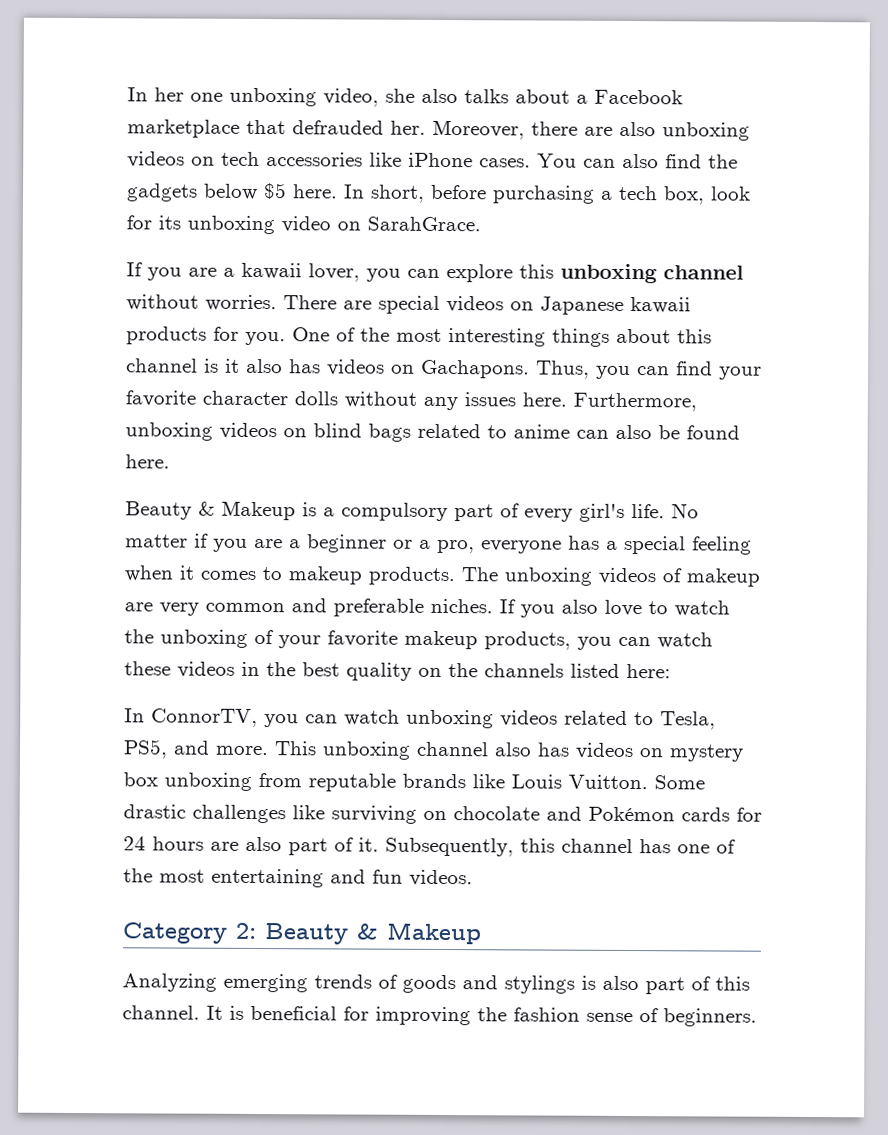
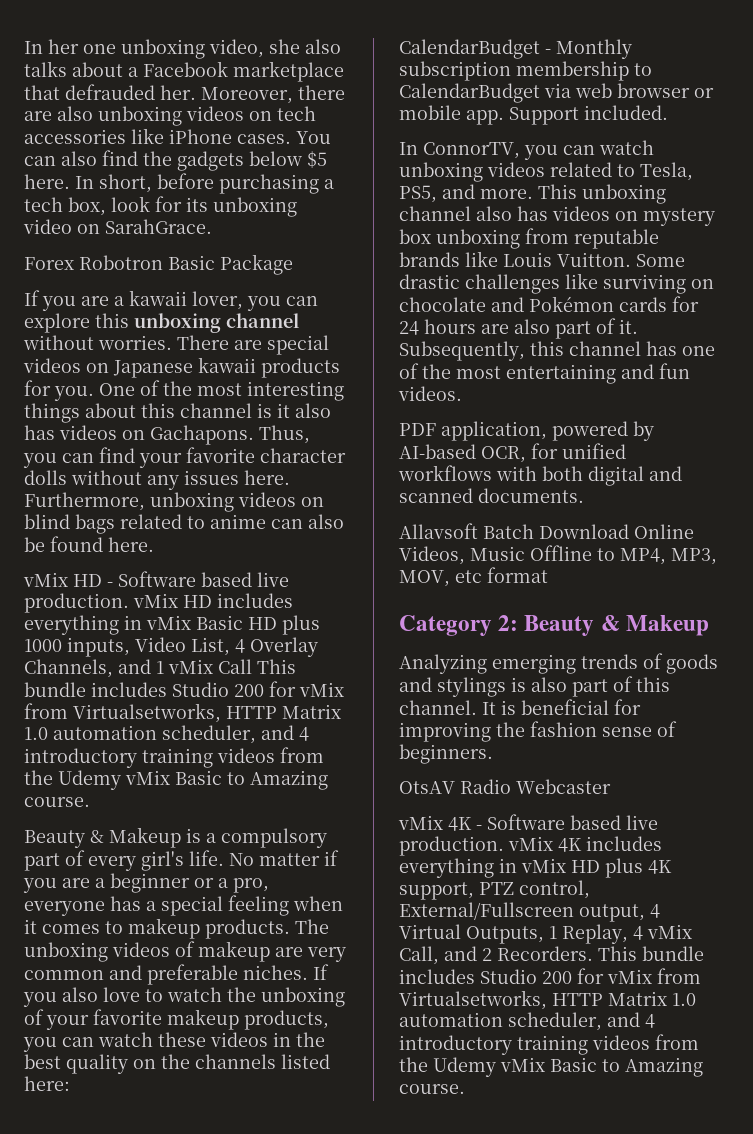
(481, 224) none -> [24,254,293,275] // Forex Robotron Basic Package
(170, 461) none -> [23,571,289,587] [24,593,293,613] [24,615,320,635] [24,637,318,657] [24,659,296,678] [24,681,344,697] [24,703,341,723] [24,725,309,744] [24,747,324,768] [24,770,328,790] [24,797,90,807] // vMix HD - Software based live production. vMix HD includes everything in vMix Basic HD plus 1000 inputs, Video List, 4 Overlay Channels, and 1 vMix Call This bundle includes Studio 200 for vMix from Virtualsetworks, HTTP Matrix 1.0 automation scheduler, and 4 introductory training videos from the Udemy vMix Basic to Amazing course.
(671, 671) none -> [399,39,632,59] [399,61,652,81] [399,83,714,103] [399,105,668,125] // CalendarBudget - Monthly subscription membership to CalendarBudget via web browser or mobile app. Support included.
(473, 878) none -> [399,421,654,441] [399,443,626,463] [398,465,682,486] [399,488,584,503] [399,523,694,539] [399,545,717,565] [399,567,548,587] // PDF application, powered by AI-based OCR, for unified workflows with both digital and scanned documents. // Allavsoft Batch Download Online Videos, Music Offline to MP4, MP3, MOV, etc format
(757, 1017) none -> [399,779,611,794] [398,814,658,831] [399,836,662,856] [399,858,672,878] [399,880,590,900] [399,902,660,922] [399,924,692,944] [399,946,704,965] [399,968,701,984] [399,990,696,1010] [399,1012,655,1031] [399,1034,699,1055] [399,1057,703,1077] [399,1084,465,1094] // OtsAV Radio Webcaster // vMix 4K - Software based live production. vMix 4K includes everything in vMix HD plus 4K support, PTZ control, External/Fullscreen output, 4 Virtual Outputs, 1 Replay, 4 vMix Call, and 2 Recorders. This bundle includes Studio 200 for vMix from Virtualsetworks, HTTP Matrix 1.0 automation scheduler, and 4 introductory training videos from the Udemy vMix Basic to Amazing course.

